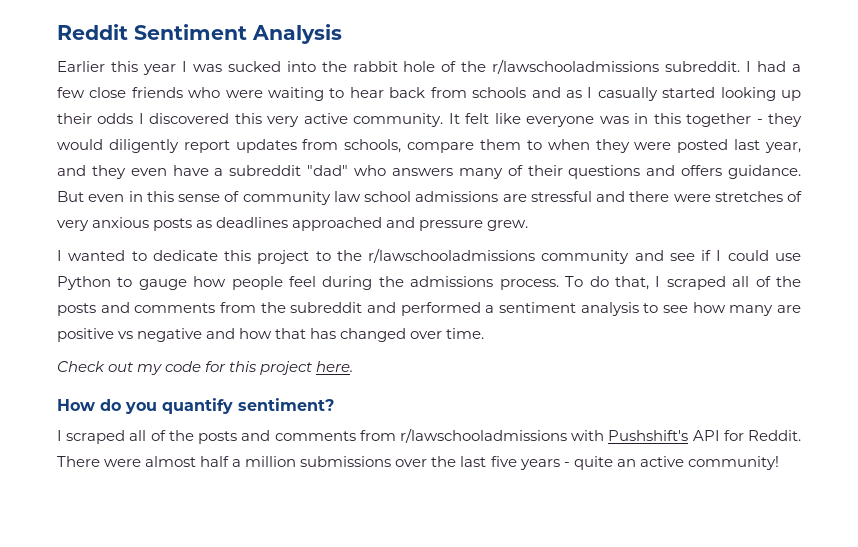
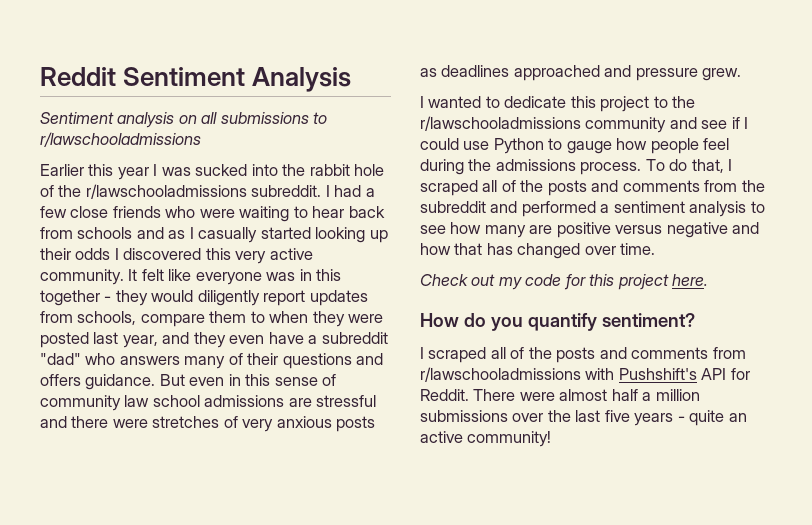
(342, 34) none -> [40,112,328,128] [40,132,201,147] // Sentiment analysis on all submissions to r/lawschooladmissions
[118,331,134,339] vs -> [615,225,663,234] versus

